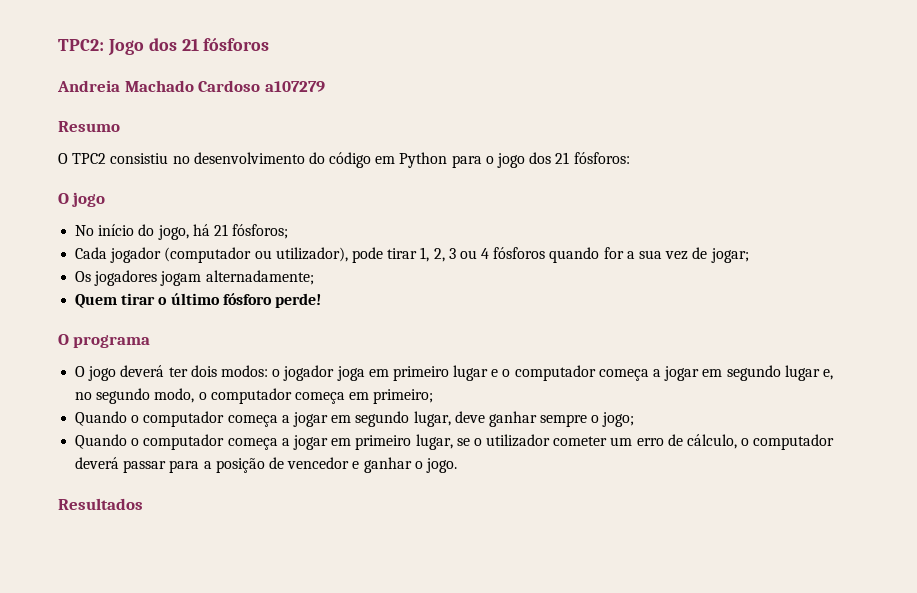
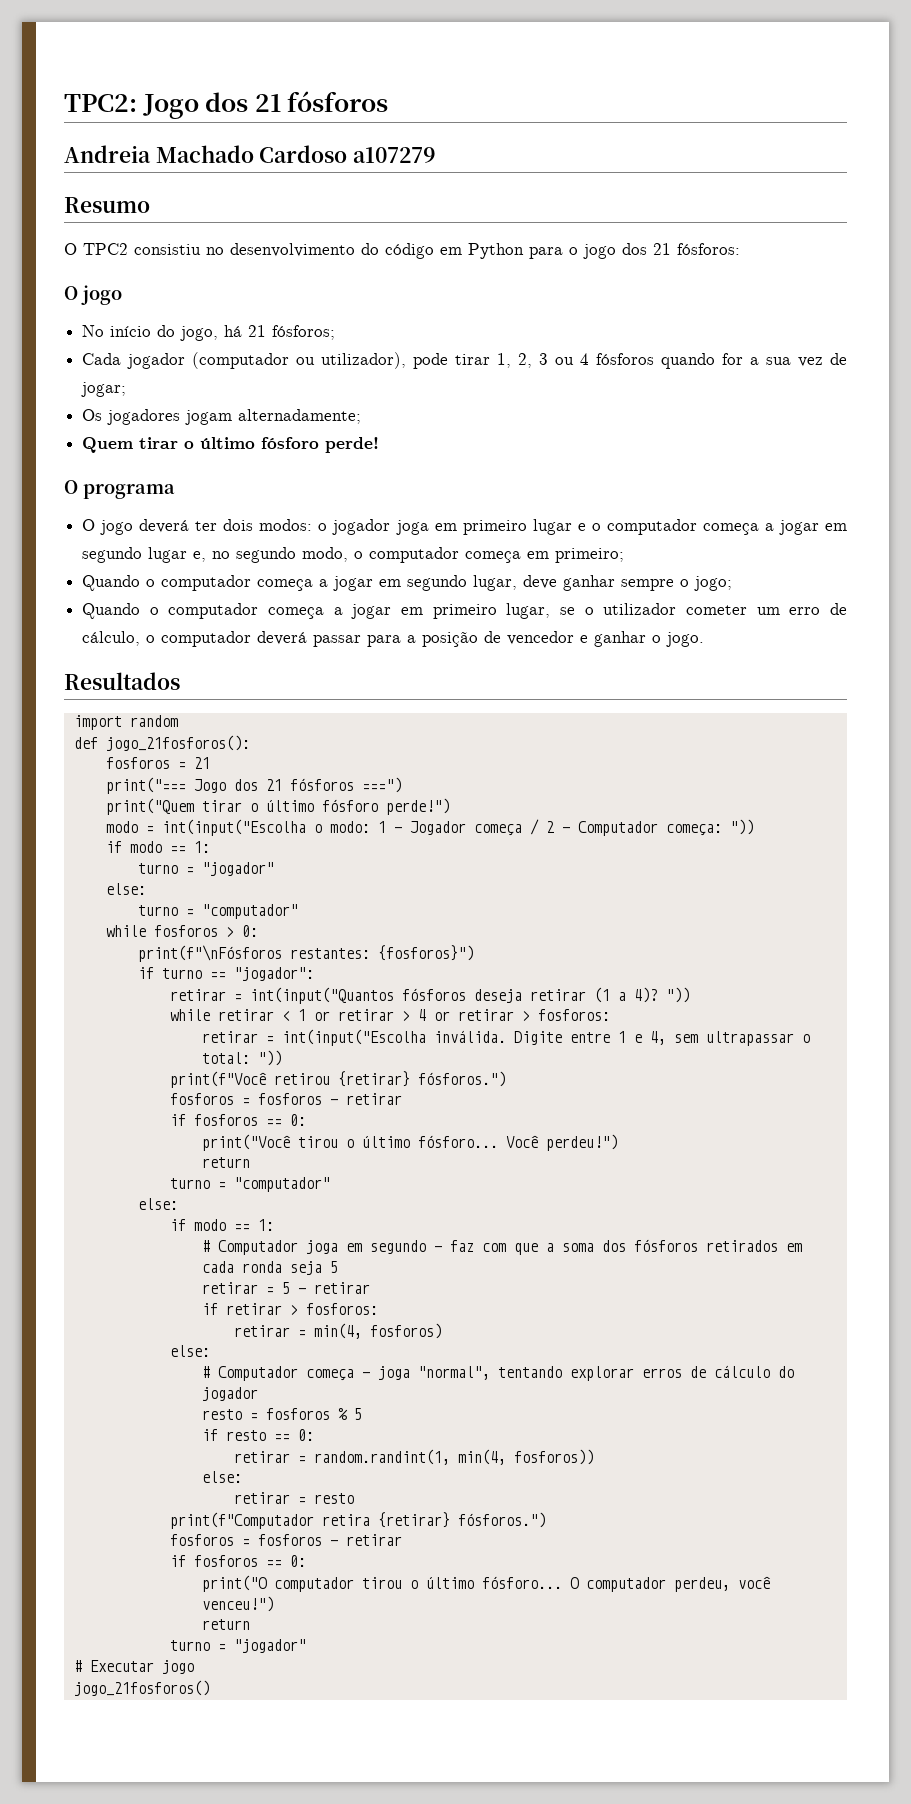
(143, 504) none -> [73,715,178,730] [73,735,250,751] [105,757,210,769] [105,777,402,794] [105,798,450,815] [105,819,754,836] [105,841,210,853] [137,862,274,876] [105,883,146,895] [137,904,298,919] [105,925,258,937] [137,945,474,962] [137,967,314,981] [169,987,690,1004] [169,1009,610,1021] [201,1029,810,1046] [201,1050,282,1066] [169,1071,506,1088] [169,1093,402,1105] [169,1114,306,1126] [201,1134,618,1151] [201,1157,250,1168] [169,1177,330,1192] [137,1198,178,1210] [169,1219,274,1231] [201,1239,802,1255] [201,1261,338,1275] [201,1282,370,1294] [201,1303,378,1315] [233,1323,442,1339] [169,1345,210,1357] [201,1365,794,1381] [201,1387,258,1401] [201,1408,362,1420] [201,1429,314,1441] [233,1449,594,1465] [201,1471,242,1483] [233,1492,354,1504] [169,1512,546,1529] [169,1534,402,1546] [169,1555,306,1567] [201,1575,771,1592] [201,1596,274,1612] [201,1619,250,1630] [169,1639,306,1653] [73,1660,194,1674] [73,1680,210,1696] // import random // def jogo_21fosforos(): // fosforos = 21 // print("=== Jogo dos 21 fósforos ===") // print("Quem tirar o último fósforo perde!") // modo = int(input("Escolha o modo: 1 - Jogador começa / 2 - Computador começa: ")) // if modo == 1: // turno = "jogador" // else: // turno = "computador" // while fosforos > 0: // print(f"\nFósforos restantes: {fosforos}") // if turno == "jogador": // retirar = int(input("Quantos fósforos deseja retirar (1 a 4)? ")) // while retirar < 1 or retirar > 4 or retirar > fosforos: // retirar = int(input("Escolha inválida. Digite entre 1 e 4, sem ultrapassar o total: ")) // print(f"Você retirou {retirar} fósforos.") // fosforos = fosforos - retirar // if fosforos == 0: // print("Você tirou o último fósforo... Você perdeu!") // return // turno = "computador" // else: // if modo == 1: // # Computador joga em segundo - faz com que a soma dos fósforos retirados em cada ronda seja 5 // retirar = 5 - retirar // if retirar > fosforos: // retirar = min(4, fosforos) // else: // # Computador começa - joga "normal", tentando explorar erros de cálculo do jogador // resto = fosforos % 5 // if resto == 0: // retirar = random.randint(1, min(4, fosforos)) // else: // retirar = resto // print(f"Computador retira {retirar} fósforos.") // fosforos = fosforos - retirar // if fosforos == 0: // print("O computador tirou o último fósforo... O computador perdeu, você venceu!") // return // turno = "jogador" // # Executar jogo // jogo_21fosforos()

